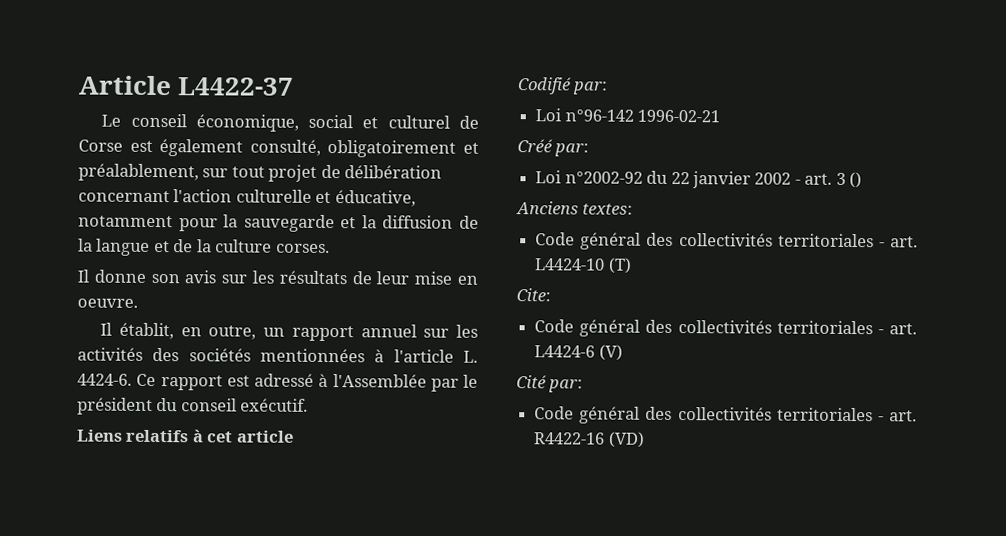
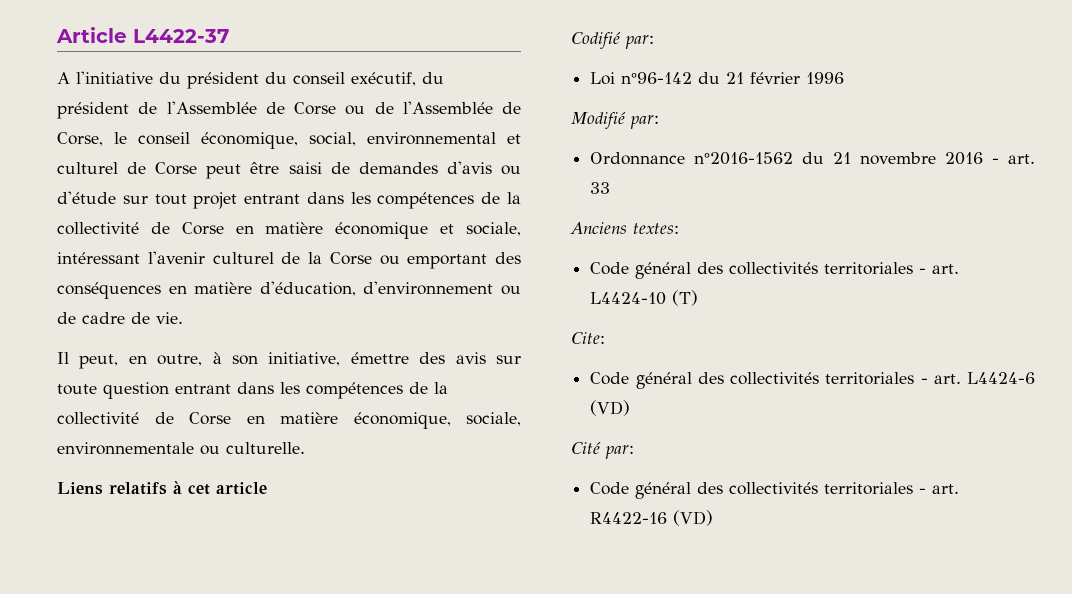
[101,113,480,132] [78,139,479,158] [78,163,443,182] [78,189,416,207] [78,214,479,233] [78,238,330,256] [77,269,479,285] [77,298,138,308] [100,322,479,342] [77,347,478,363] [77,373,478,392] [77,397,309,415] Le conseil économique, social et culturel de Corse est également consulté, obligatoirement et préalablement, sur tout projet de délibération concernant l'action culturelle et éducative, notamment pour la sauvegarde et la diffusion de la langue et de la culture corses. // Il donne son avis sur les résultats de leur mise en oeuvre. // Il établit, en outre, un rapport annuel sur les activités des sociétés mentionnées à l'article L. 4424-6. Ce rapport est adressé à l'Assemblée par le président du conseil exécutif. -> [57,71,444,89] [57,101,521,119] [57,132,521,149] [57,161,521,179] [57,191,521,209] [57,222,521,239] [57,251,521,269] [57,281,521,299] [57,312,183,324] [57,352,521,369] [57,382,448,399] [57,412,521,429] [57,442,305,455] A l'initiative du président du conseil exécutif, du président de l'Assemblée de Corse ou de l'Assemblée de Corse, le conseil économique, social, environnemental et culturel de Corse peut être saisi de demandes d'avis ou d'étude sur tout projet entrant dans les compétences de la collectivité de Corse en matière économique et sociale, intéressant l'avenir culturel de la Corse ou emportant des conséquences en matière d'éducation, d'environnement ou de cadre de vie. // Il peut, en outre, à son initiative, émettre des avis sur toute question entrant dans les compétences de la collectivité de Corse en matière économique, sociale, environnementale ou culturelle.
[637,109,721,123] [517,139,590,157] [535,170,863,189] 1996-02-21 // Créé par: // Loi n°2002-92 du 22 janvier 2002 - art. 3 () -> [698,72,845,84] [571,112,659,129] [590,152,1035,165] [590,182,611,194] du 21 février 1996 // Modifié par: // Ordonnance n°2016-1562 du 21 novembre 2016 - art. 33
[598,344,623,361] (V) -> [590,400,631,416] (VD)

